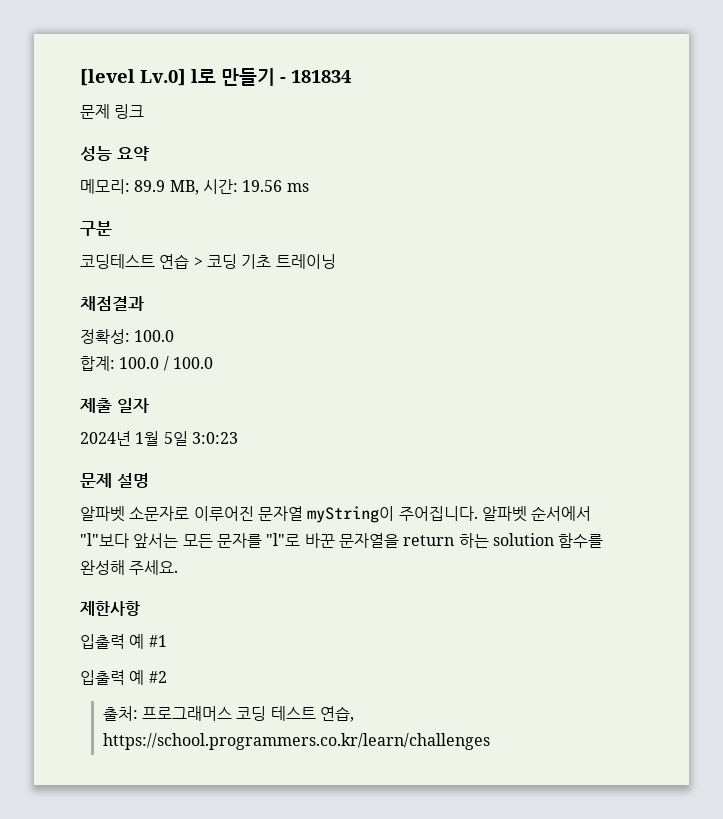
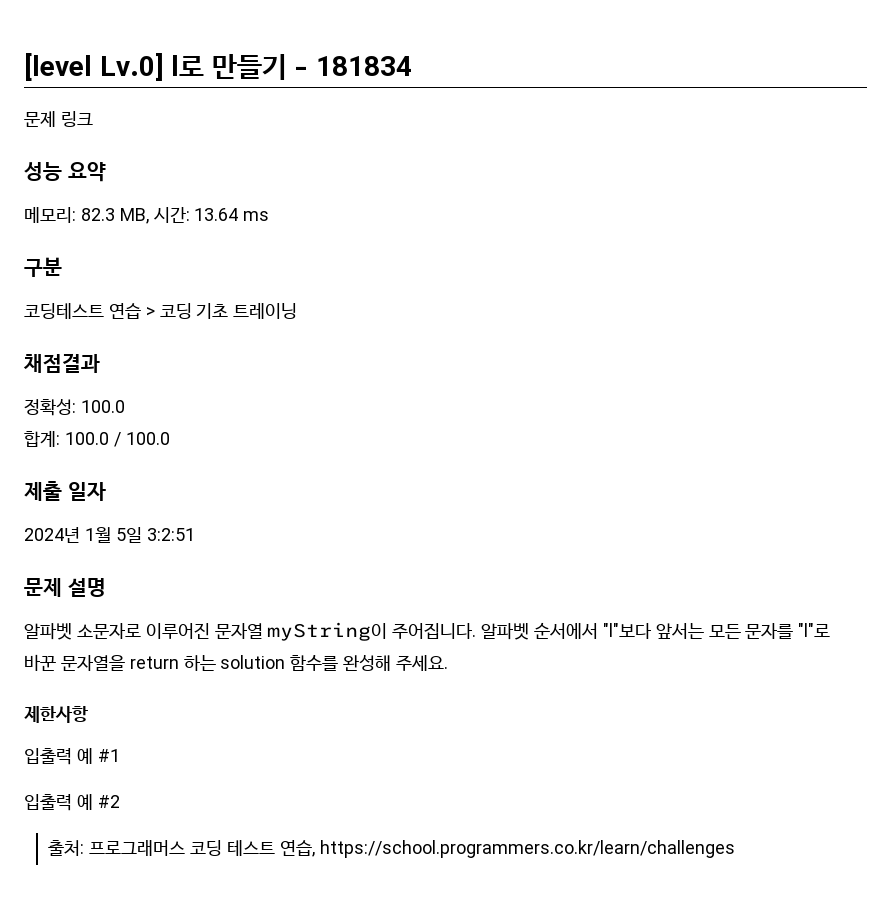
[134,180,166,192] 89.9 -> [80,208,115,221] 82.3
[242,180,283,192] 19.56 -> [194,208,239,221] 13.64
[191,432,238,444] 3:0:23 -> [146,528,195,541] 3:2:51

